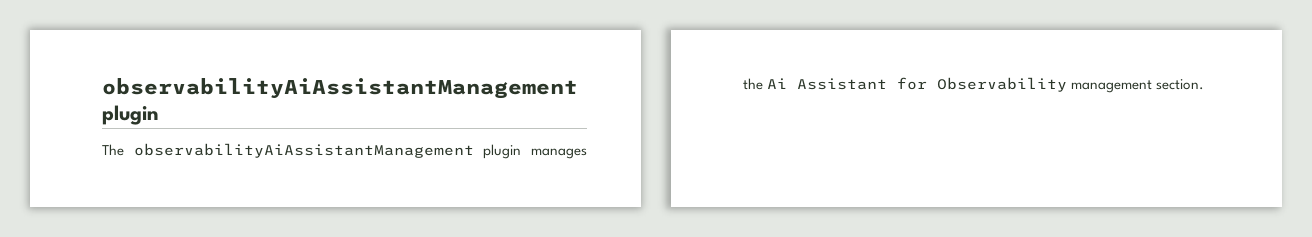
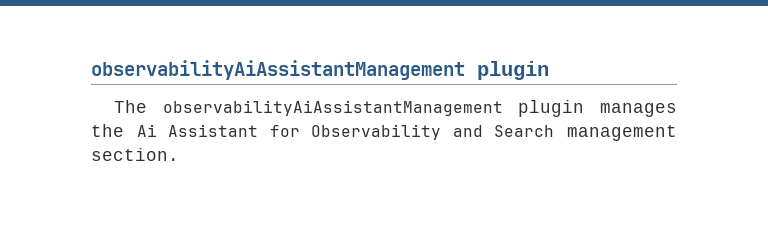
(1068, 84) none -> [452,125,555,137] and Search

